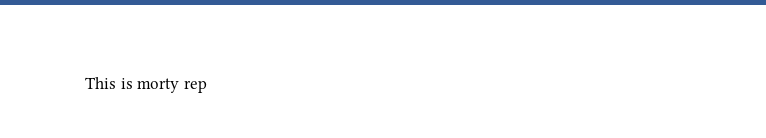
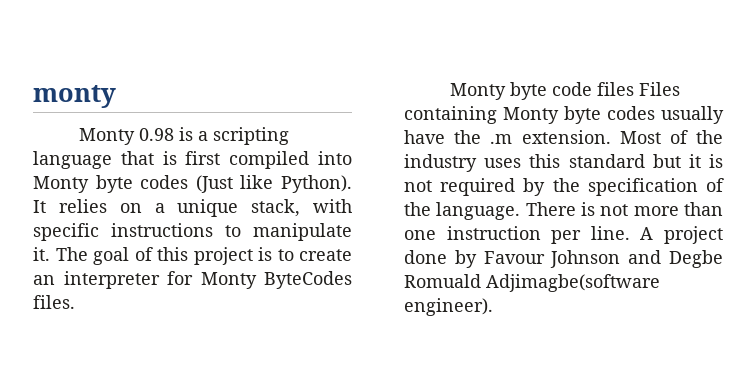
[85,77,207,93] This is morty rep -> [33,85,116,108] [78,127,289,145] [33,151,353,169] [33,175,352,193] [33,199,352,217] [33,223,352,241] [33,247,352,265] [33,271,352,289] [33,295,75,309] [449,82,680,100] [404,106,724,124] [404,130,723,144] [404,154,723,172] [404,178,724,196] [404,202,723,220] [404,226,723,244] [404,250,723,268] [404,274,660,292] [404,298,493,316] monty // Monty 0.98 is a scripting language that is first compiled into Monty byte codes (Just like Python). It relies on a unique stack, with specific instructions to manipulate it. The goal of this project is to create an interpreter for Monty ByteCodes files. // Monty byte code files Files containing Monty byte codes usually have the .m extension. Most of the industry uses this standard but it is not required by the specification of the language. There is not more than one instruction per line. A project done by Favour Johnson and Degbe Romuald Adjimagbe(software engineer).

